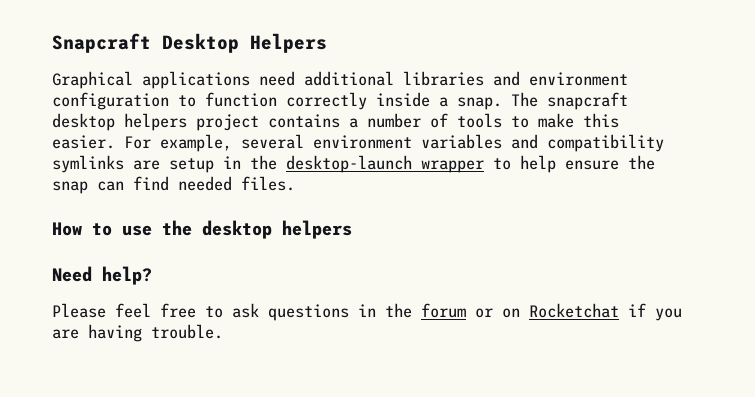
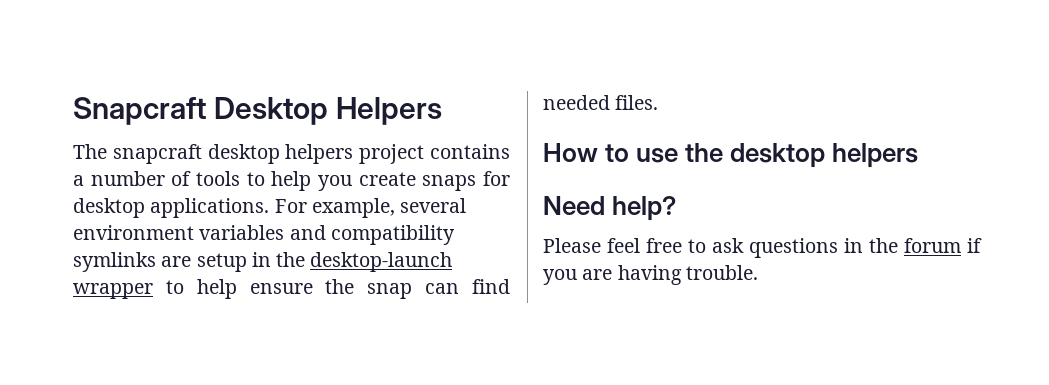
[52,71,628,89] [52,92,502,110] Graphical applications need additional libraries and environment configuration to function correctly inside a snap. -> (443, 111) none
[538,113,619,128] [52,135,115,149] make this easier. -> [271,171,511,191] [73,198,270,218] help you create snaps for desktop applications.
[475,303,619,318] or on Rocketchat -> (961, 245) none

